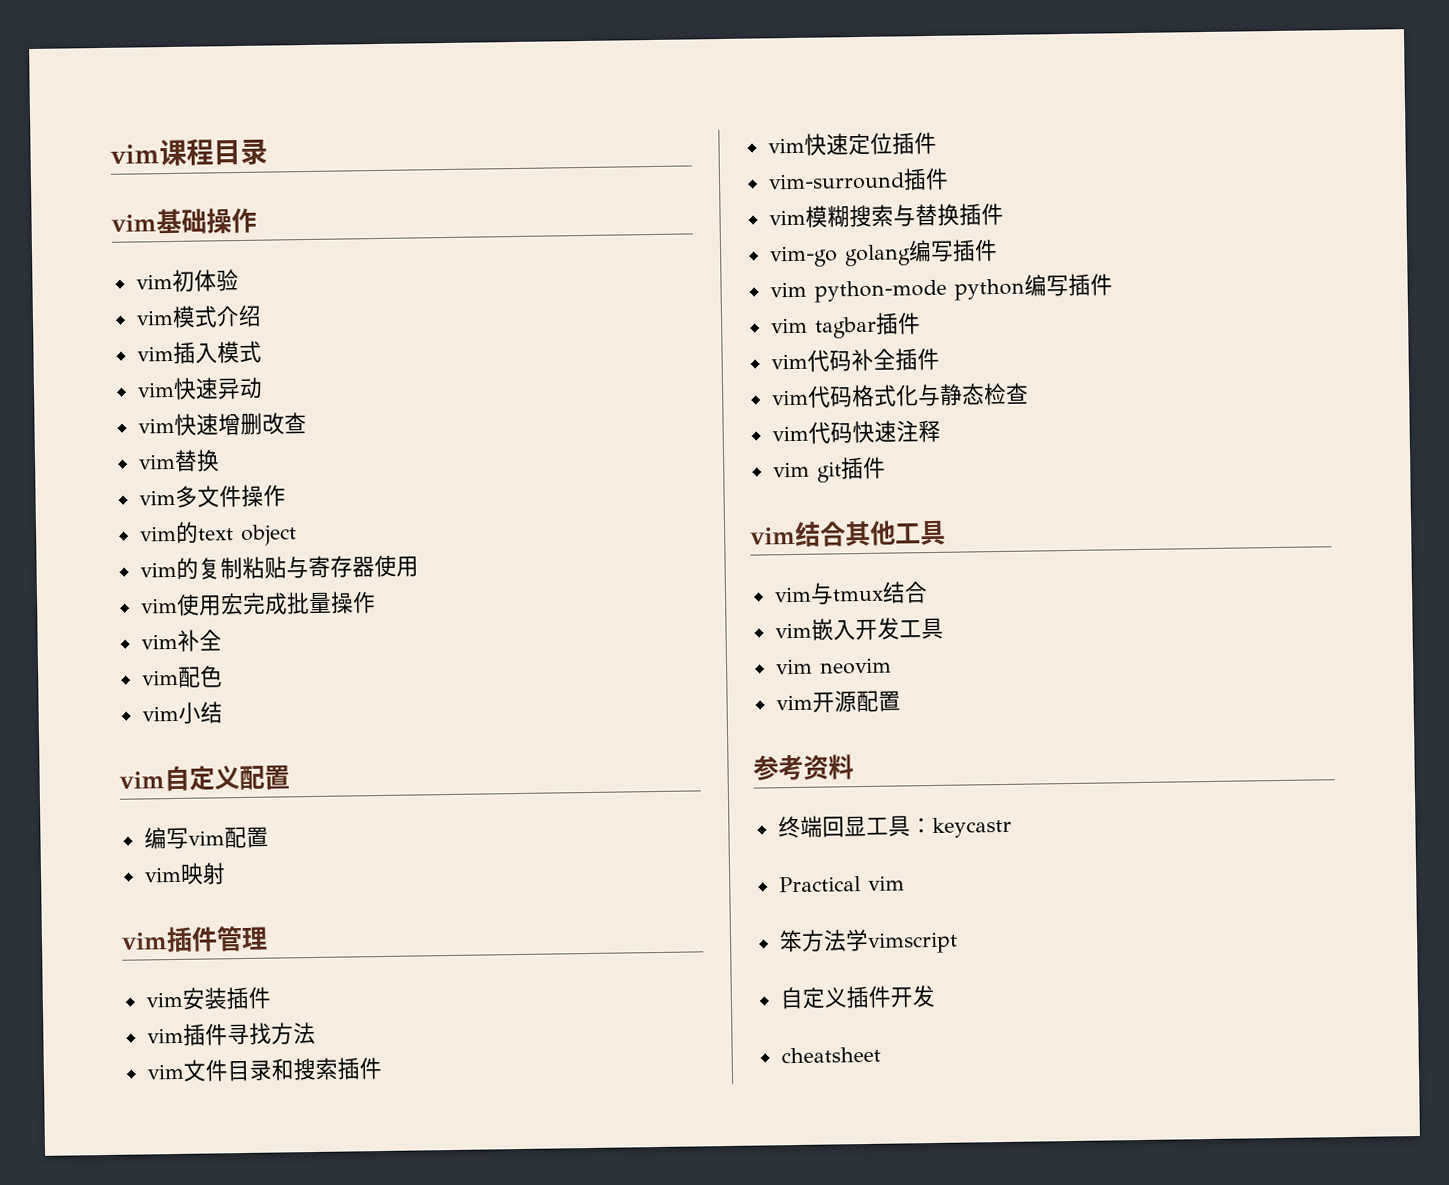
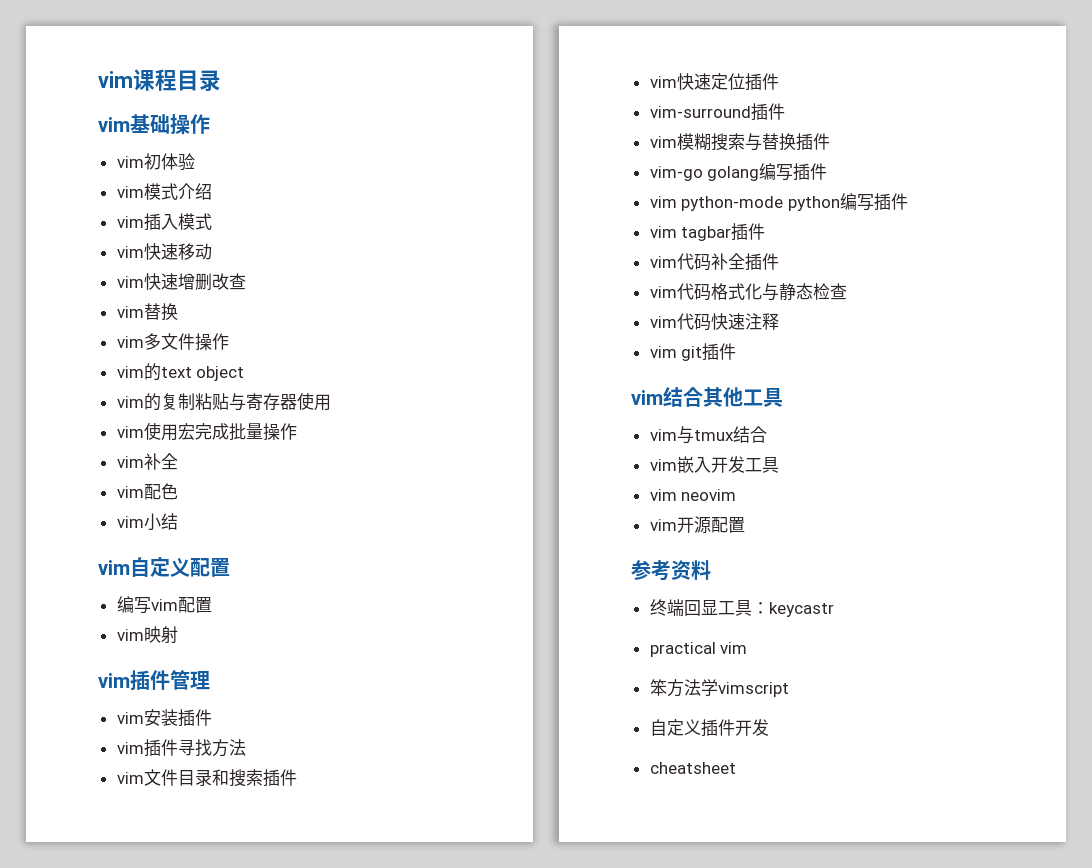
[216,377,241,400] 异 -> [177,243,195,260] 移
[778,876,861,893] Practical -> [649,642,716,657] practical

